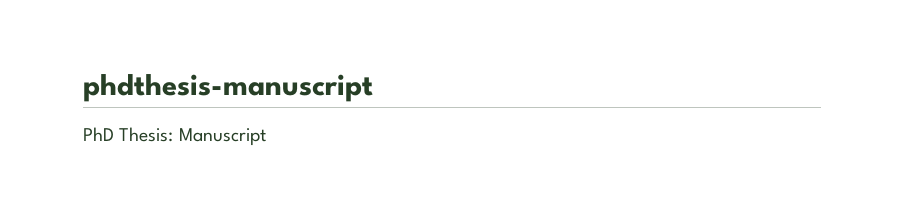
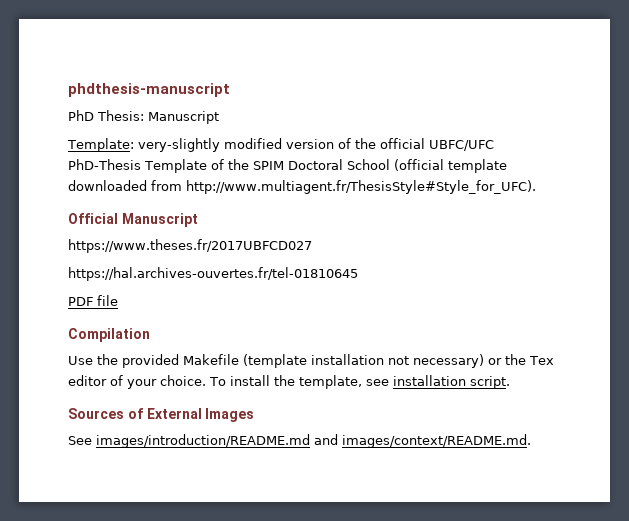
(266, 137) none -> [67,138,494,152] [68,159,507,173] [68,180,536,194] [68,213,198,227] [68,239,312,253] [68,267,358,281] [68,295,118,306] [68,328,150,342] [68,354,554,368] [68,375,510,389] [68,408,255,422] [68,434,531,448] // Template: very-slightly modified version of the official UBFC/UFC PhD-Thesis Template of the SPIM Doctoral School (official template downloaded from http://www.multiagent.fr/ThesisStyle#Style_for_UFC). // Official Manuscript // https://www.theses.fr/2017UBFCD027 // https://hal.archives-ouvertes.fr/tel-01810645 // PDF file // Compilation // Use the provided Makefile (template installation not necessary) or the Tex editor of your choice. To install the template, see installation script. // Sources of External Images // See images/introduction/README.md and images/context/README.md.

